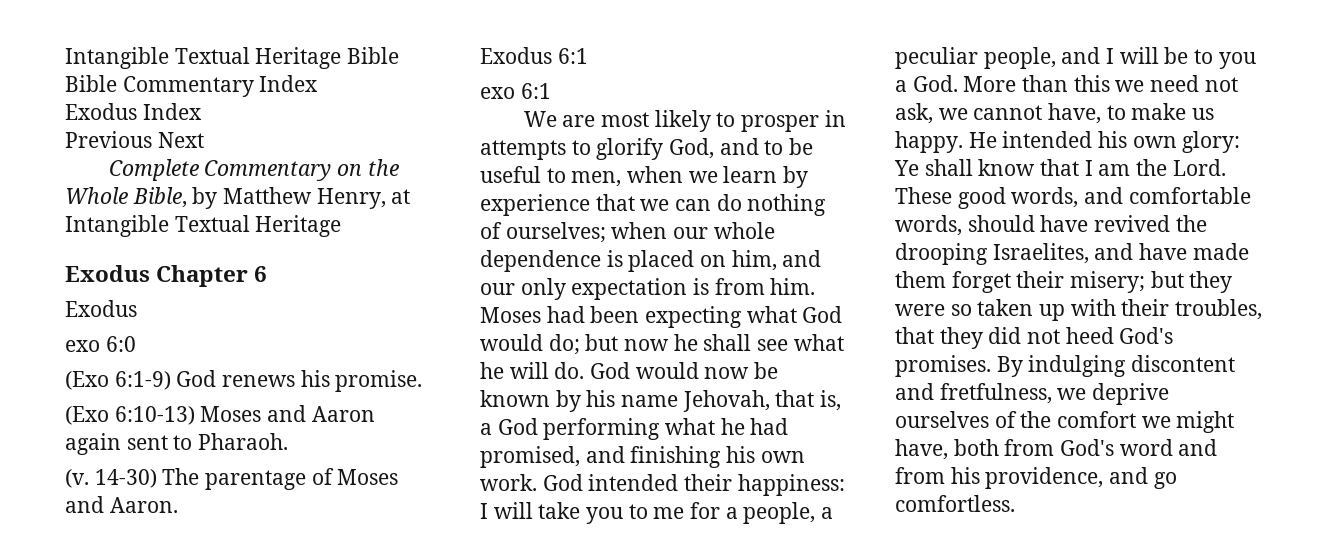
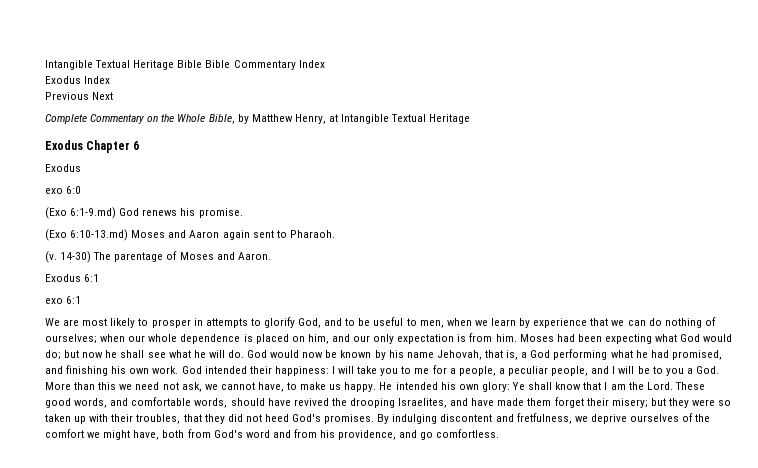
[114,371,171,390] 6:1-9) -> [70,207,117,219] 6:1-9.md)
[114,406,195,425] 6:10-13) -> [70,229,129,241] 6:10-13.md)

